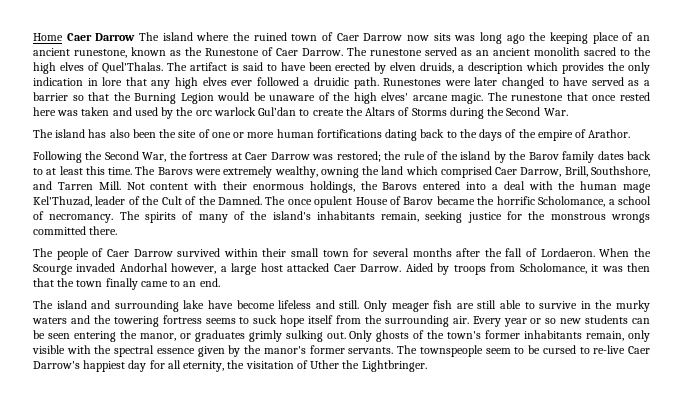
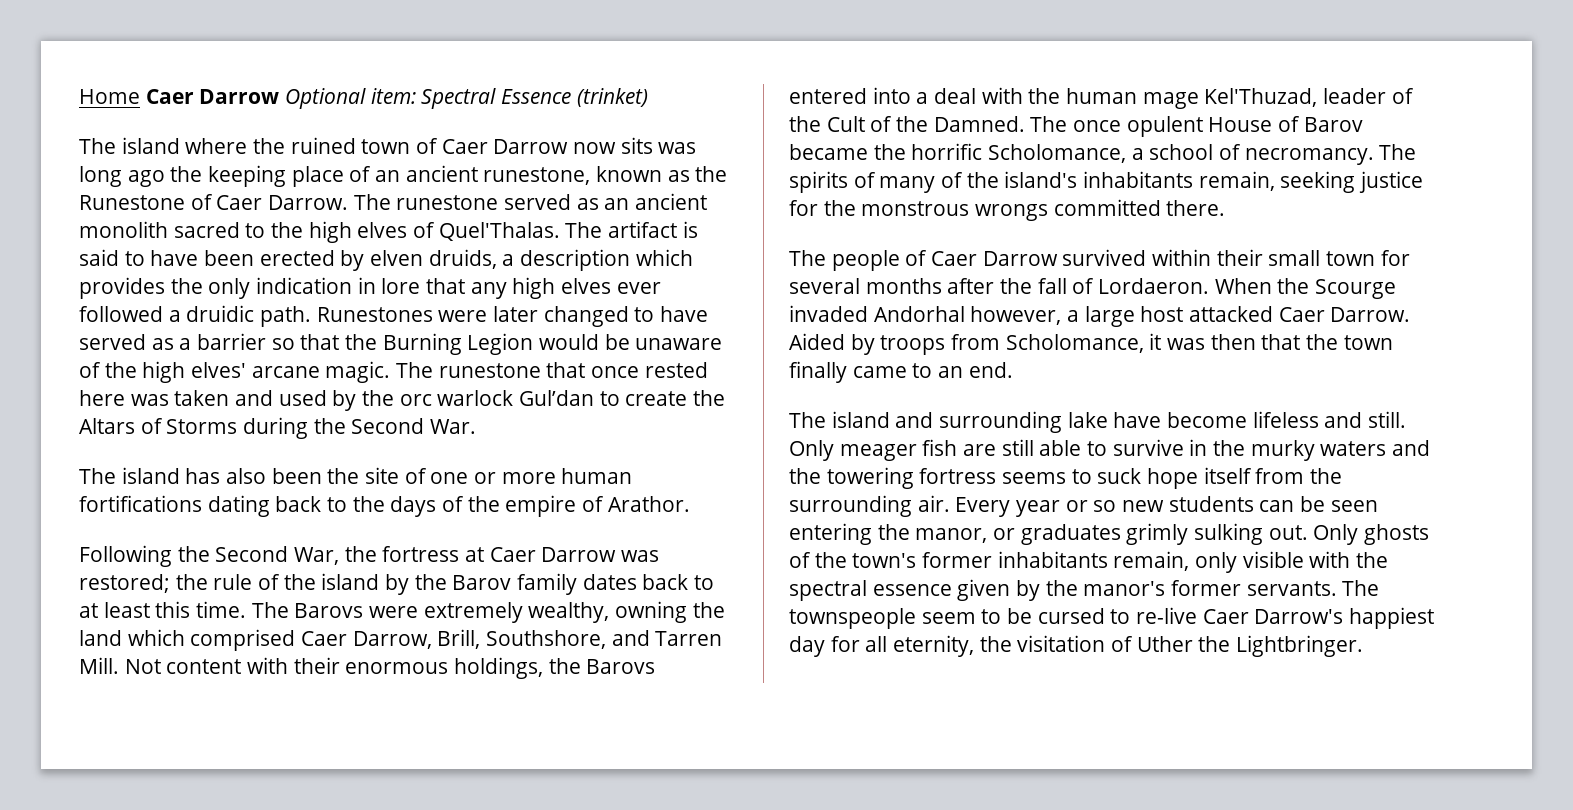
(136, 37) none -> [285,88,648,109] Optional item: Spectral Essence (trinket) //

